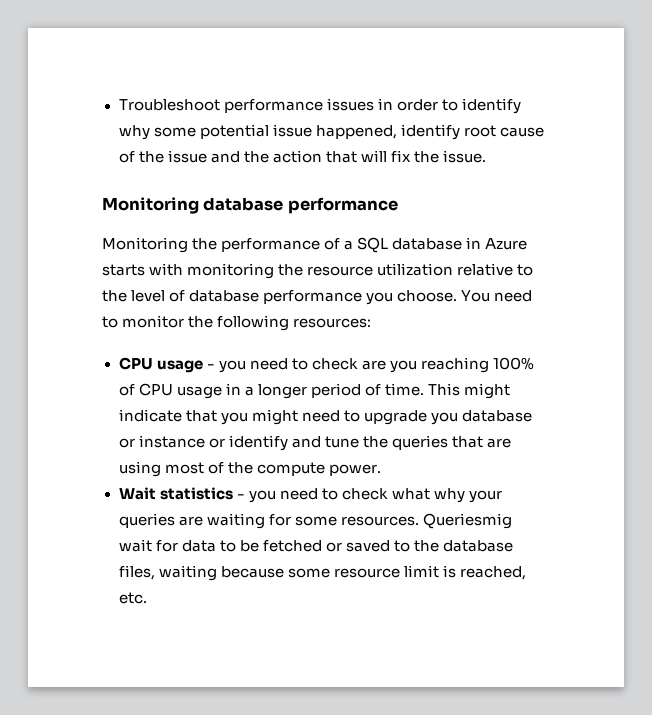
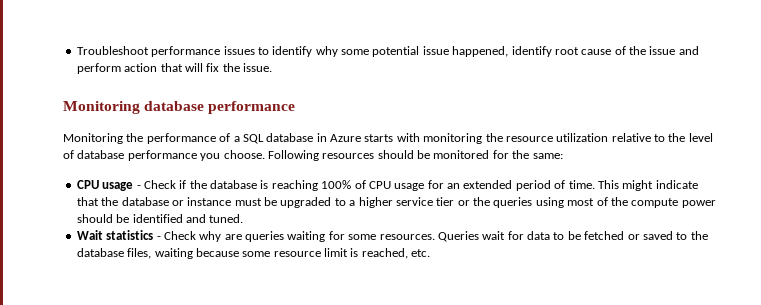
[377,98,438,111] in order -> (255, 50) none
[243,151,269,163] the -> [76,63,121,74] perform
[461,290,533,302] [102,315,372,331] [118,357,417,373] You need to monitor the following resources: // CPU usage - you need to check are you -> [267,150,563,161] [76,180,269,191] Following resources should be monitored for the same: // CPU usage - Check if the database is
[225,383,307,399] in a longer -> [427,180,513,189] for an extended
[220,409,532,425] [118,435,511,451] you might need to upgrade you database or instance or identify and tune the queries that are -> [101,197,533,208] the database or instance must be upgraded to a higher service tier or the queries
[328,464,381,476] [118,487,502,503] [118,513,203,528] power. // Wait statistics - you need to check what why your queries are -> [681,200,716,208] [76,214,244,223] [76,230,284,242] power should be identified and tuned. // Wait statistics - Check why are queries
[422,513,512,529] Queriesmig -> [437,231,479,242] Queries

